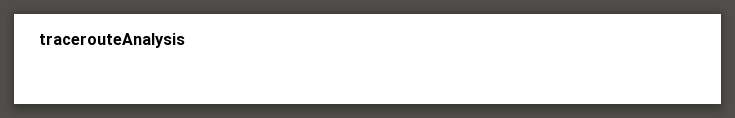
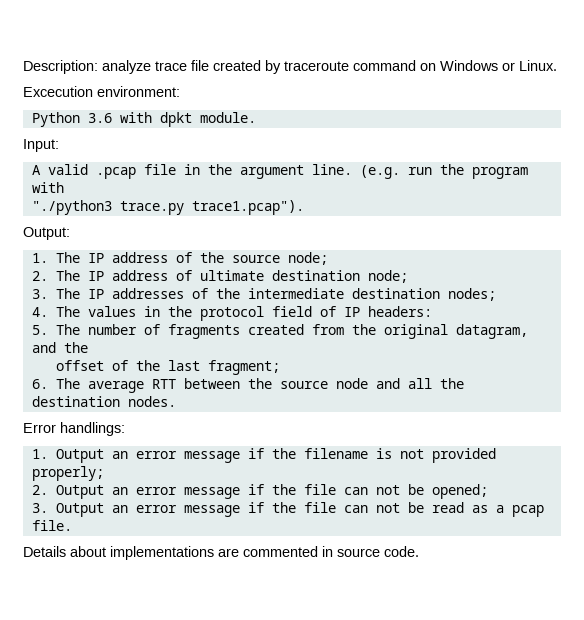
[39,33,185,48] tracerouteAnalysis -> [23,60,557,74] [23,86,180,97] [31,112,256,127] [23,139,59,152] [31,164,528,179] [31,182,64,193] [31,200,304,215] [23,227,70,240] [31,252,328,265] [31,270,408,283] [31,288,496,301] [31,306,432,321] [31,324,528,339] [31,342,88,353] [55,360,280,375] [31,378,464,393] [31,396,176,407] [23,422,125,436] [31,448,496,463] [31,466,104,481] [31,484,488,499] [31,502,544,517] [31,520,72,531] [23,546,419,560] Description: analyze trace file created by traceroute command on Windows or Linux. // Excecution environment: // Python 3.6 with dpkt module. // Input: // A valid .pcap file in the argument line. (e.g. run the program with // "./python3 trace.py trace1.pcap"). // Output: // 1. The IP address of the source node; // 2. The IP address of ultimate destination node; // 3. The IP addresses of the intermediate destination nodes; // 4. The values in the protocol field of IP headers: // 5. The number of fragments created from the original datagram, and the // offset of the last fragment; // 6. The average RTT between the source node and all the destination nodes. // Error handlings: // 1. Output an error message if the filename is not provided properly; // 2. Output an error message if the file can not be opened; // 3. Output an error message if the file can not be read as a pcap file. // Details about implementations are commented in source code.

